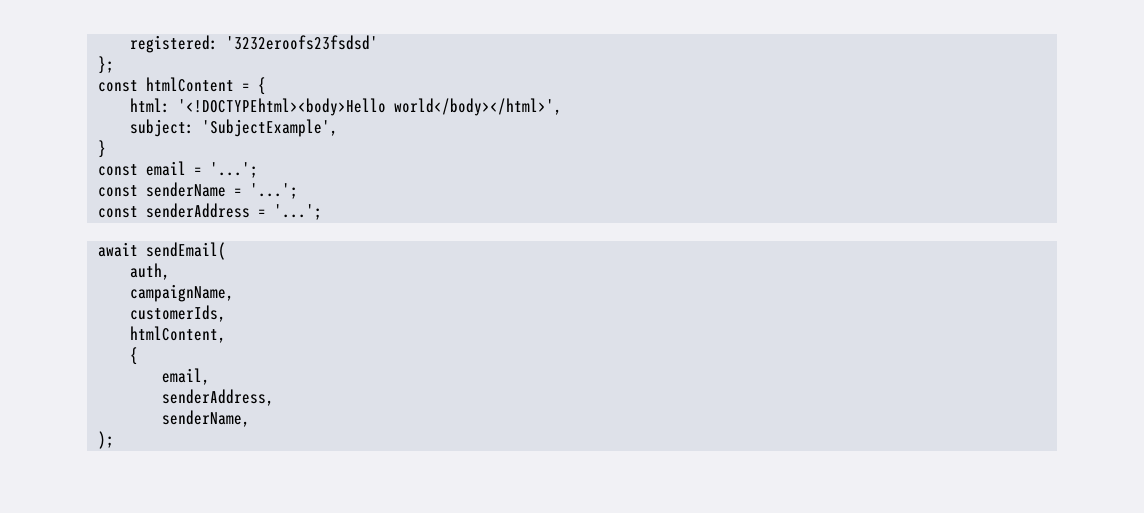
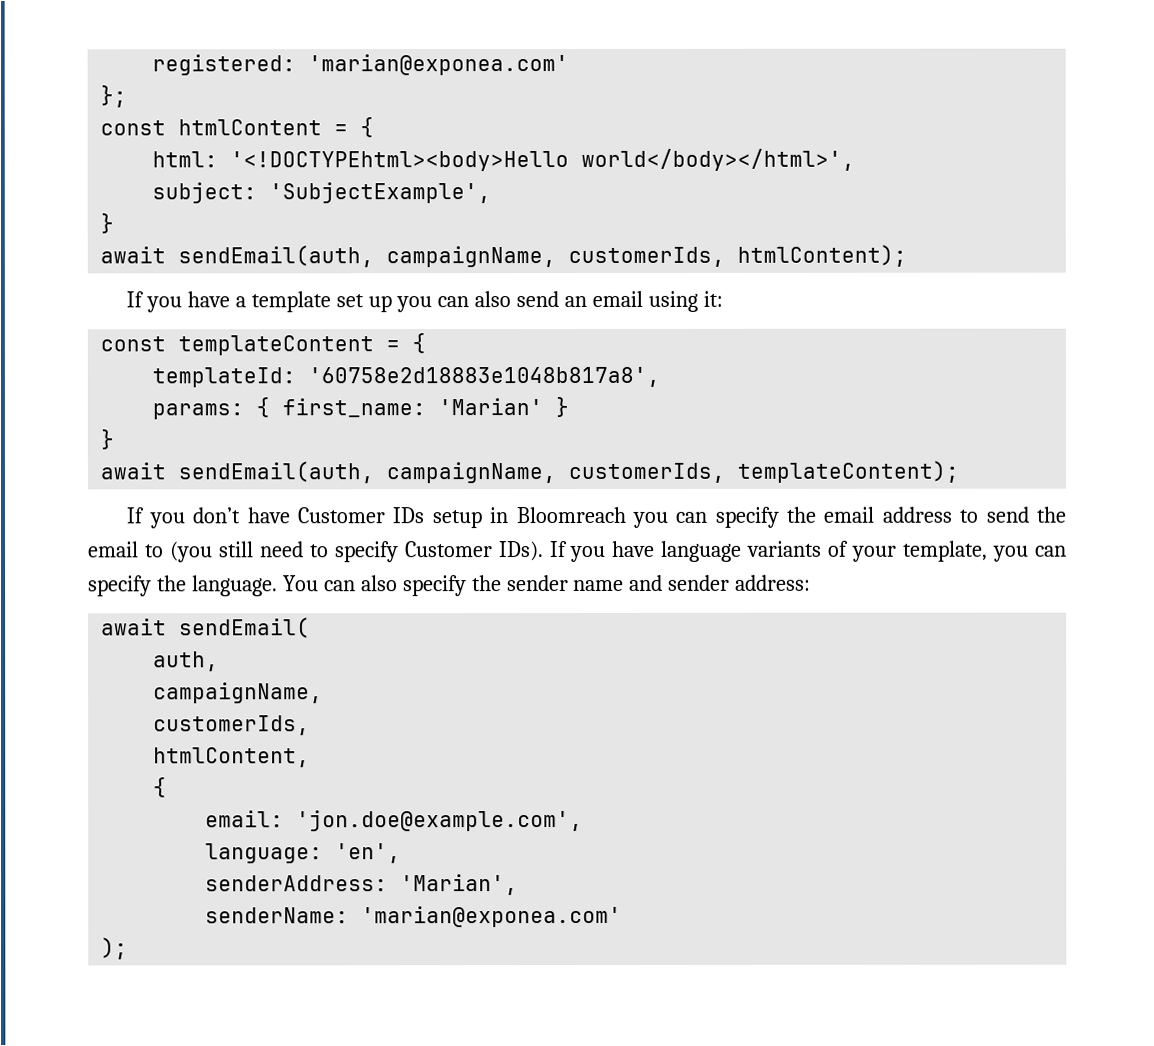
[226,35,379,50] '3232eroofs23fsdsd' -> [308,54,570,76] 'marian@exponea.com'
[98,161,259,178] [98,182,299,199] [98,203,323,220] const email = '...'; // const senderName = '...'; // const senderAddress = '...'; -> [100,244,908,268] [126,290,723,313] [100,333,427,356] [152,366,661,388] [152,397,570,420] [100,429,115,450] [100,460,960,484] [126,506,1067,529] [88,540,1068,563] [88,574,812,597] await sendEmail(auth, campaignName, customerIds, htmlContent); // If you have a template set up you can also send an email using it: // const templateContent = { // templateId: '60758e2d18883e1048b817a8', // params: { first_name: 'Marian' } // } // await sendEmail(auth, campaignName, customerIds, templateContent); // If you don’t have Customer IDs setup in Bloomreach you can specify the email address to send the email to (you still need to specify Customer IDs). If you have language variants of your template, you can specify the language. You can also specify the sender name and sender address:
[162,368,211,385] [162,389,275,406] [162,410,251,427] email, // senderAddress, // senderName, -> [205,809,584,832] [205,843,402,864] [205,874,519,896] [205,905,623,928] email: 'jon.doe@example.com', // language: 'en', // senderAddress: 'Marian', // senderName: 'marian@exponea.com'

